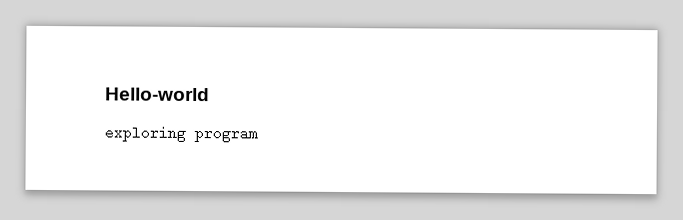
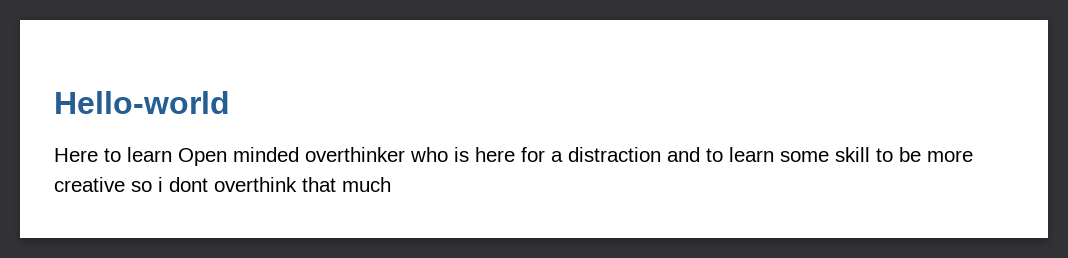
[104,125,258,143] exploring program -> [54,147,973,166] [54,177,391,192] Here to learn Open minded overthinker who is here for a distraction and to learn some skill to be more creative so i dont overthink that much

